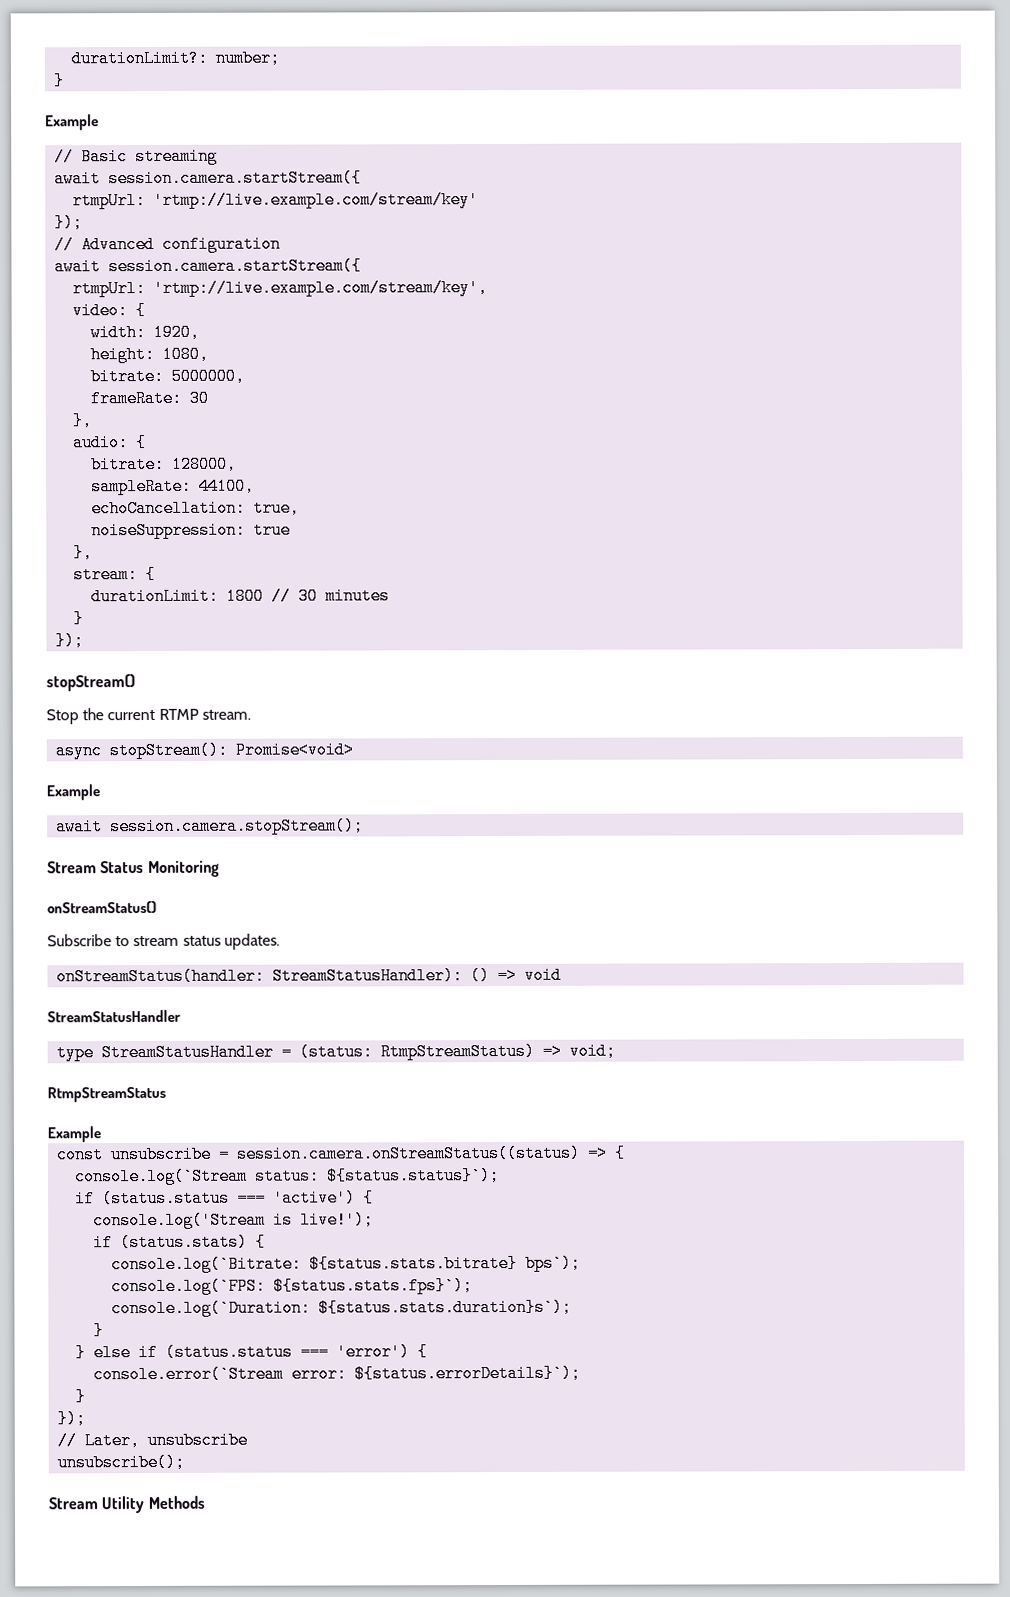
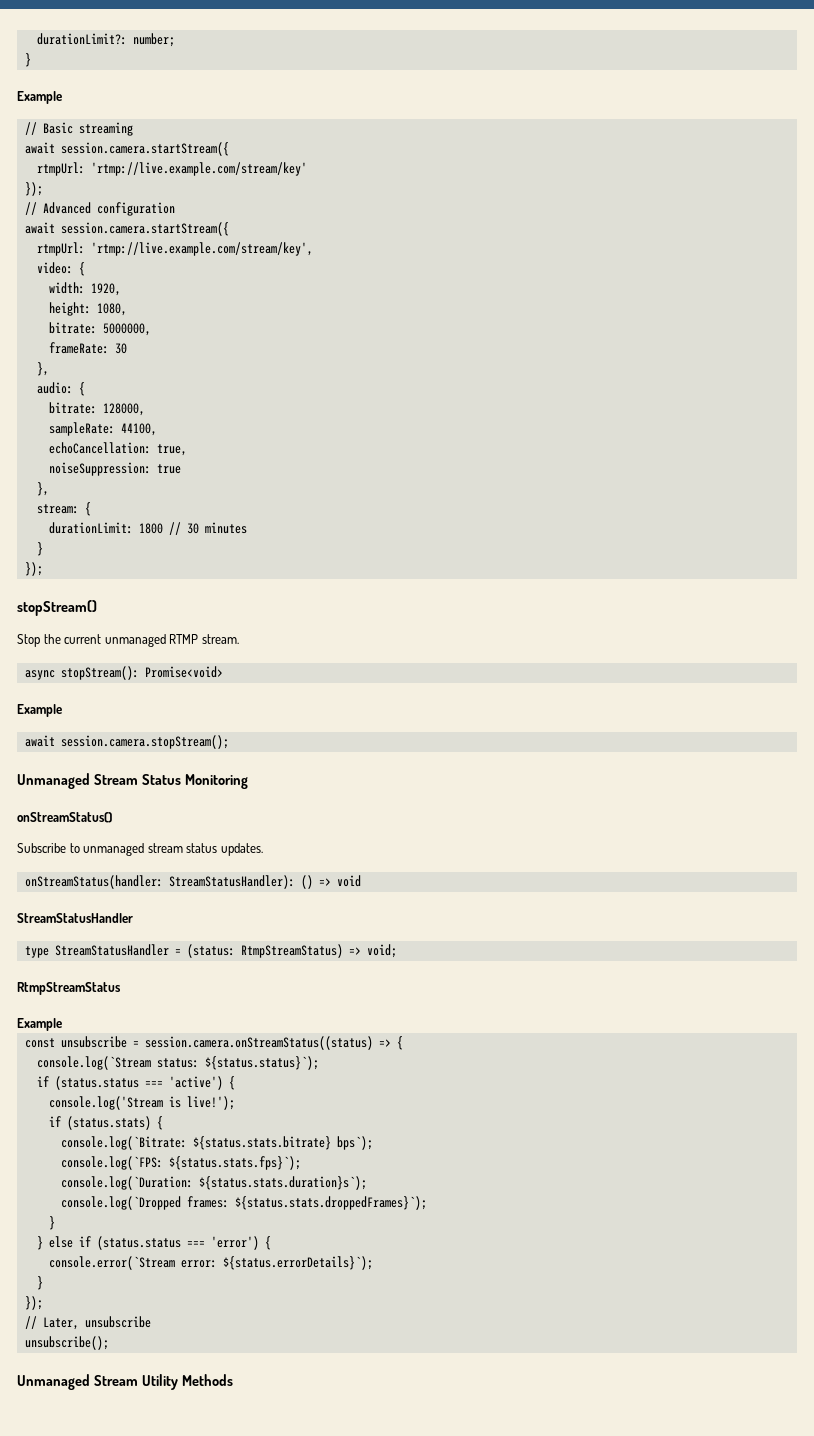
(156, 715) none -> [104,634,166,647] unmanaged
(365, 826) none -> [17,773,90,789] Unmanaged
(131, 941) none -> [83,843,145,856] unmanaged
(573, 1307) none -> [60,1196,427,1210] // console.log(`Dropped frames: ${status.stats.droppedFrames}`);
(186, 1462) none -> [17,1374,90,1390] Unmanaged

